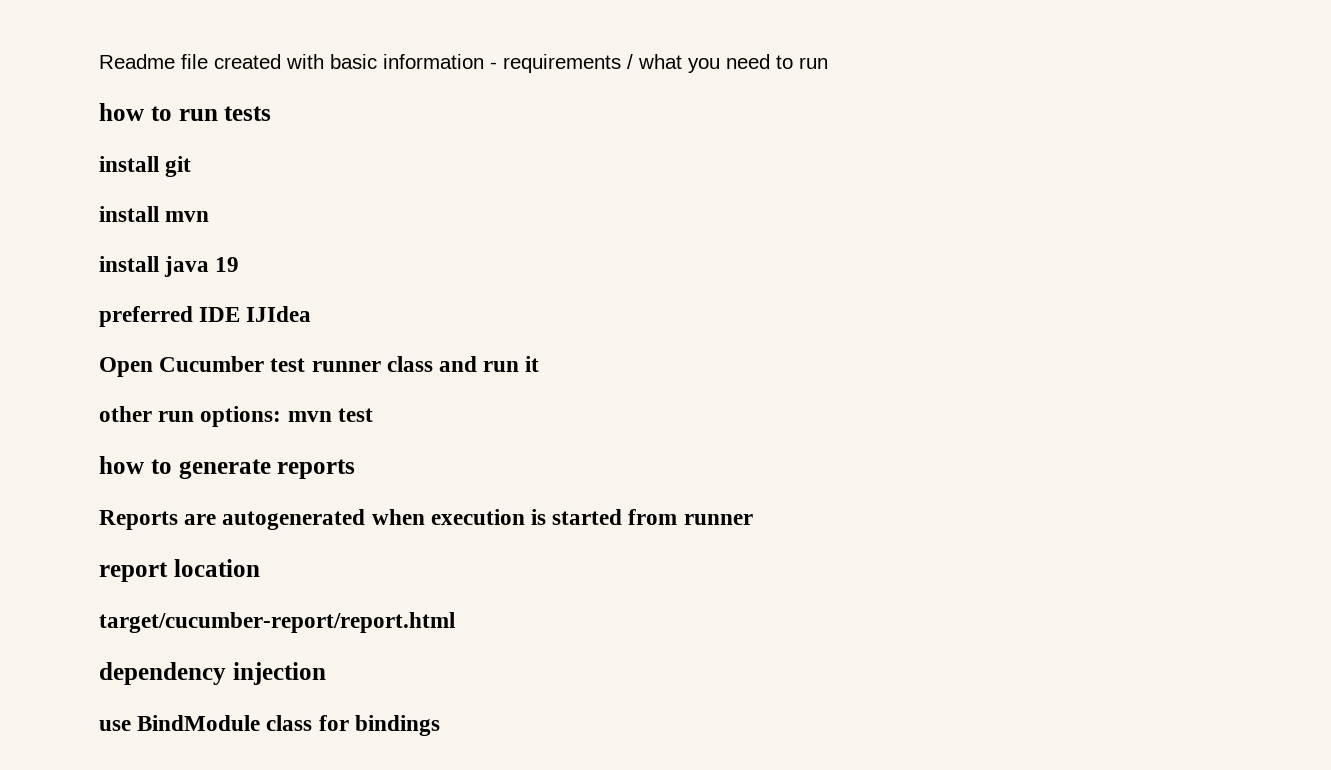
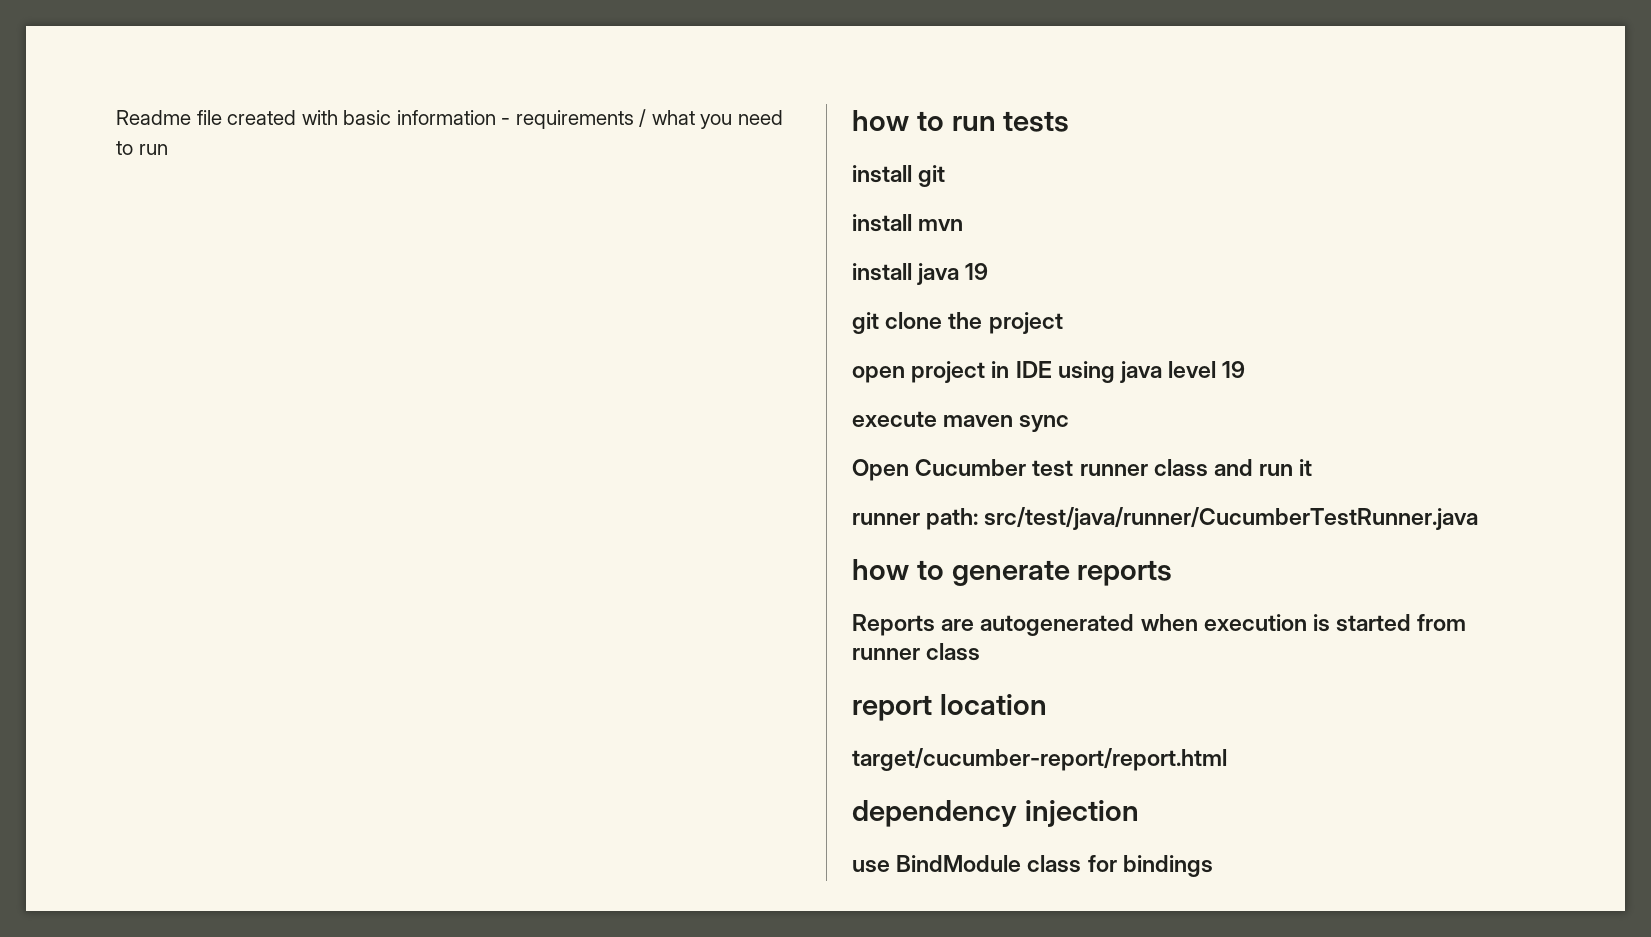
[99,306,312,327] preferred IDE IJIdea -> [852,312,1063,334] [852,361,1246,383] [852,411,1070,432] git clone the project // open project in IDE using java level 19 // execute maven sync
[99,406,373,427] other run options: mvn test -> [852,507,1479,530] runner path: src/test/java/runner/CucumberTestRunner.java
(753, 519) none -> [926,643,981,661] class

